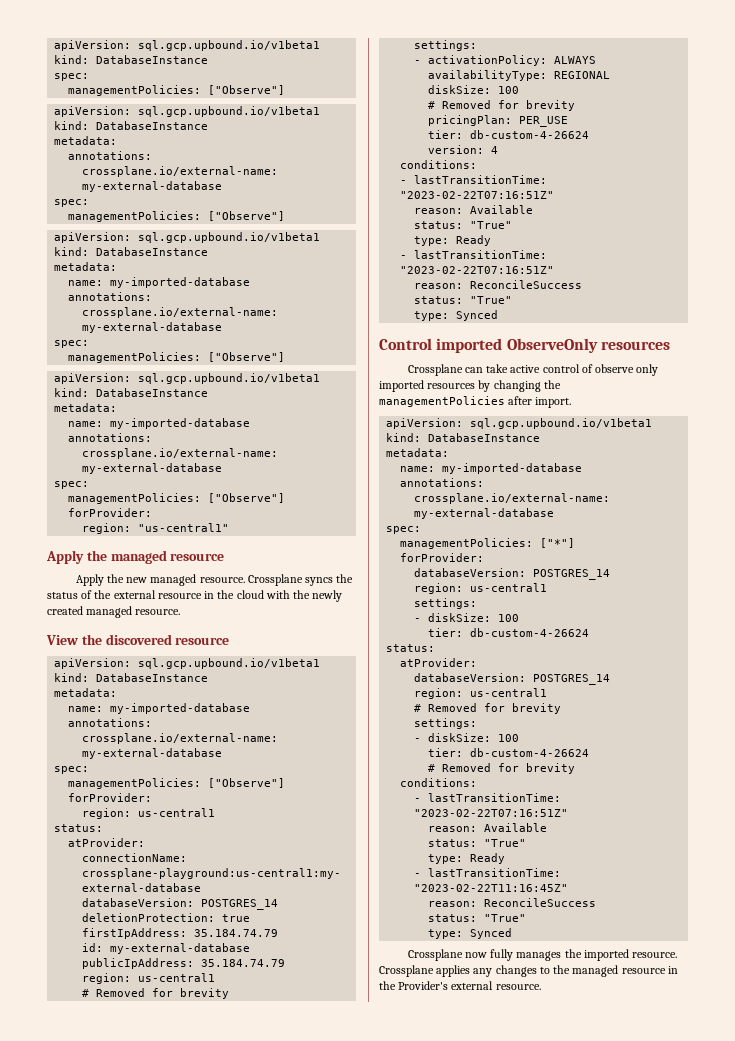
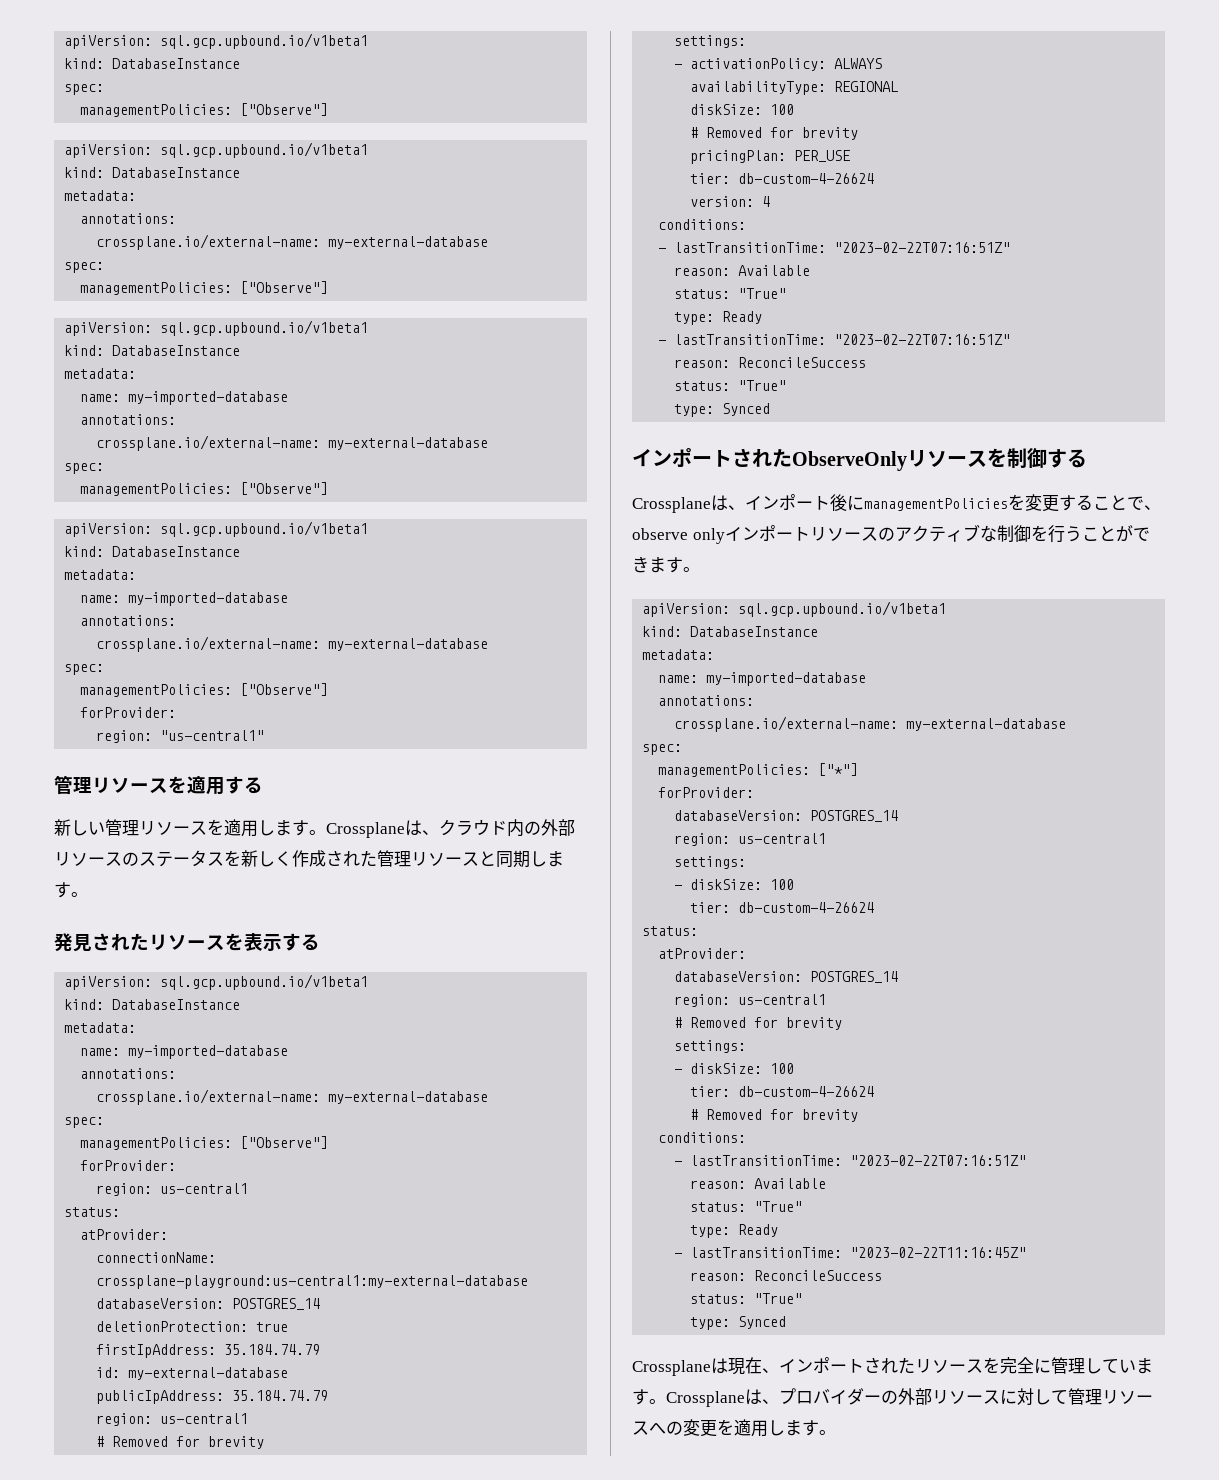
[46,550,225,564] [75,574,354,586] [47,590,343,602] [47,606,181,618] [46,634,230,645] Apply the managed resource // Apply the new managed resource. Crossplane syncs the status of the external resource in the cloud with the newly created managed resource. // View the discovered resource -> [54,775,263,795] [54,819,575,838] [54,850,564,868] [54,882,88,898] [54,933,320,952] 管理リソースを適用する // 新しい管理リソースを適用します。Crossplaneは、クラウド内の外部リソースのステータスを新しく作成された管理リソースと同期します。 // 発見されたリソースを表示する
[379,338,670,353] [407,364,659,376] [379,380,561,392] [379,396,572,408] Control imported ObserveOnly resources // Crossplane can take active control of observe only imported resources by changing the managementPolicies after import. -> [632,448,1087,471] [632,494,1161,513] [632,524,1150,544] [632,556,700,573] インポートされたObserveOnlyリソースを制御する // Crossplaneは、インポート後にmanagementPoliciesを変更することで、observe onlyインポートリソースのアクティブな制御を行うことができます。
[464,949,678,961] [379,965,678,977] [379,981,541,990] now fully manages the imported resource. Crossplane applies any changes to the managed resource in the Provider's external resource. -> [711,1357,1153,1375] [632,1388,1153,1407] [632,1419,836,1437] は現在、インポートされたリソースを完全に管理しています。Crossplaneは、プロバイダーの外部リソースに対して管理リソースへの変更を適用します。

